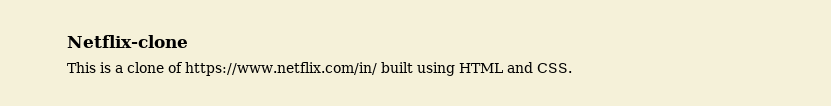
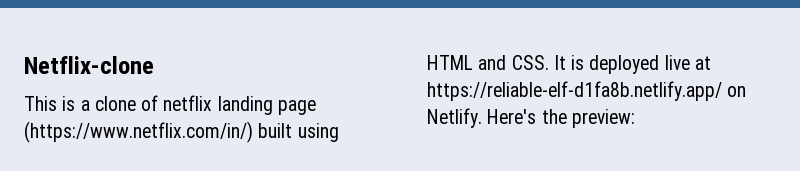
[185,62,377,76] https://www.netflix.com/in/ -> [163,95,316,115] [24,121,253,143] netflix landing page (https://www.netflix.com/in/)
(572, 68) none -> [553,55,711,74] [427,81,747,101] [427,108,635,128] It is deployed live at https://reliable-elf-d1fa8b.netlify.app/ on Netlify. Here's the preview:

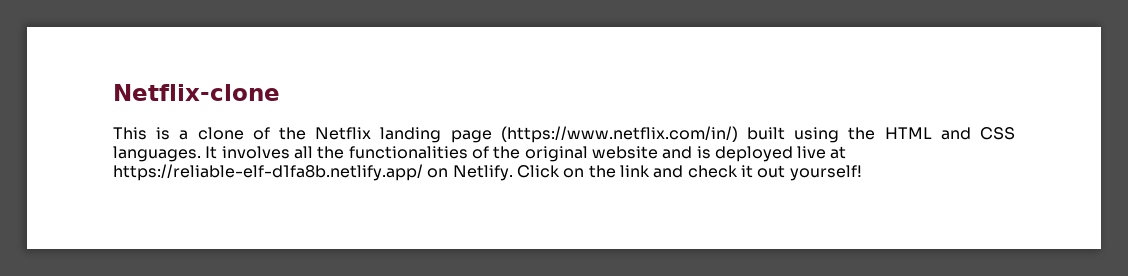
[163,95,213,111] netflix -> [279,127,372,140] the Netflix
(339, 132) none -> [848,127,876,140] the
[511,55,566,70] CSS. It -> [980,127,1016,140] [113,146,693,162] CSS languages. It involves all the functionalities of the original website and
[487,109,635,128] Here's the preview: -> [516,165,862,181] Click on the link and check it out yourself!

